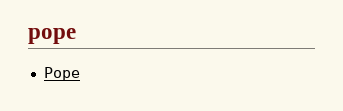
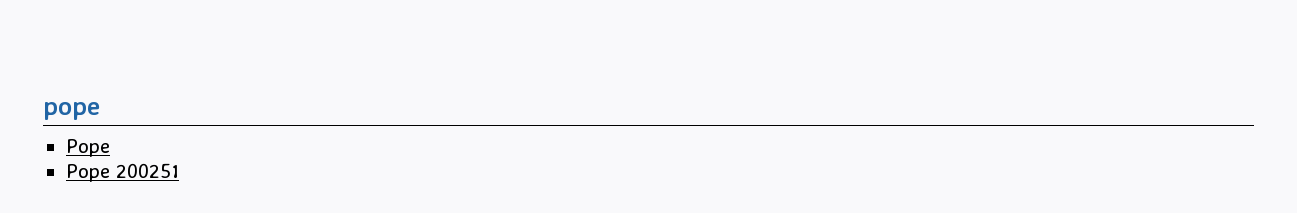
(80, 74) none -> [65,163,179,182] // Pope 200251

